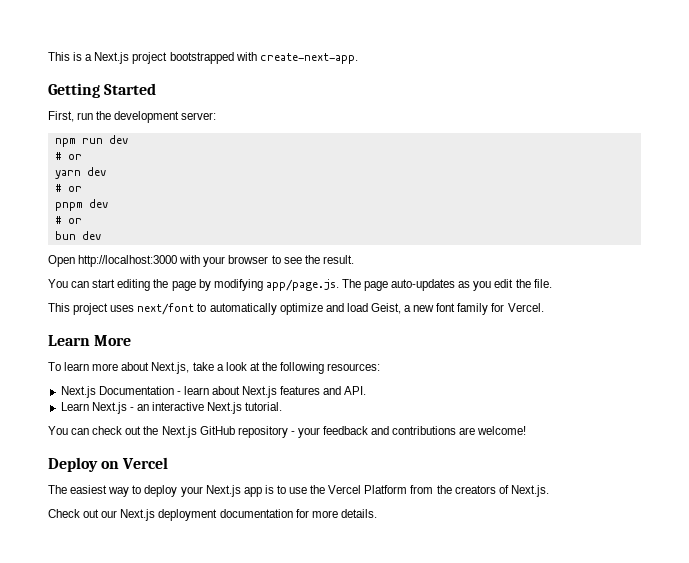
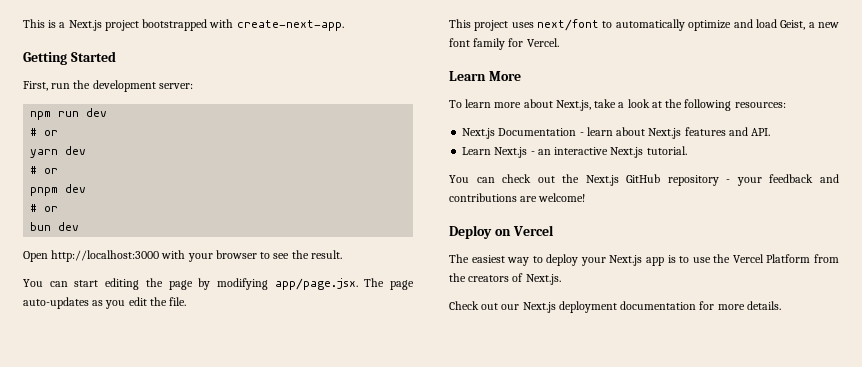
[265,279,339,291] app/page.js. -> [274,278,358,290] app/page.jsx.

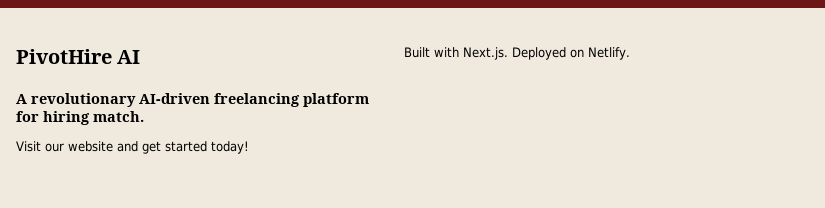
[23,19,344,31] [23,51,116,65] [23,80,193,92] [30,108,108,120] [30,128,59,136] [30,146,87,158] [30,166,59,174] [30,184,87,196] [30,204,59,212] [30,222,80,231] [23,250,342,262] [23,278,414,290] [23,297,187,309] [449,19,840,31] [449,38,559,50] [449,71,521,81] [449,99,786,111] [462,127,771,139] [462,146,687,158] [449,174,839,186] [449,193,586,202] [449,225,554,239] [449,254,839,266] [449,273,561,285] [449,301,781,313] This is a Next.js project bootstrapped with create-next-app. // Getting Started // First, run the development server: // npm run dev // # or // yarn dev // # or // pnpm dev // # or // bun dev // Open http://localhost:3000 with your browser to see the result. // You can start editing the page by modifying app/page.jsx. The page auto-updates as you edit the file. // This project uses next/font to automatically optimize and load Geist, a new font family for Vercel. // Learn More // To learn more about Next.js, take a look at the following resources: // Next.js Documentation - learn about Next.js features and API. // Learn Next.js - an interactive Next.js tutorial. // You can check out the Next.js GitHub repository - your feedback and contributions are welcome! // Deploy on Vercel // The easiest way to deploy your Next.js app is to use the Vercel Platform from the creators of Next.js. // Check out our Next.js deployment documentation for more details. -> [16,49,141,64] [16,93,369,107] [16,111,144,125] [16,141,249,154] [404,47,630,60] PivotHire AI // A revolutionary AI-driven freelancing platform for hiring match. // Visit our website and get started today! // Built with Next.js. Deployed on Netlify.

